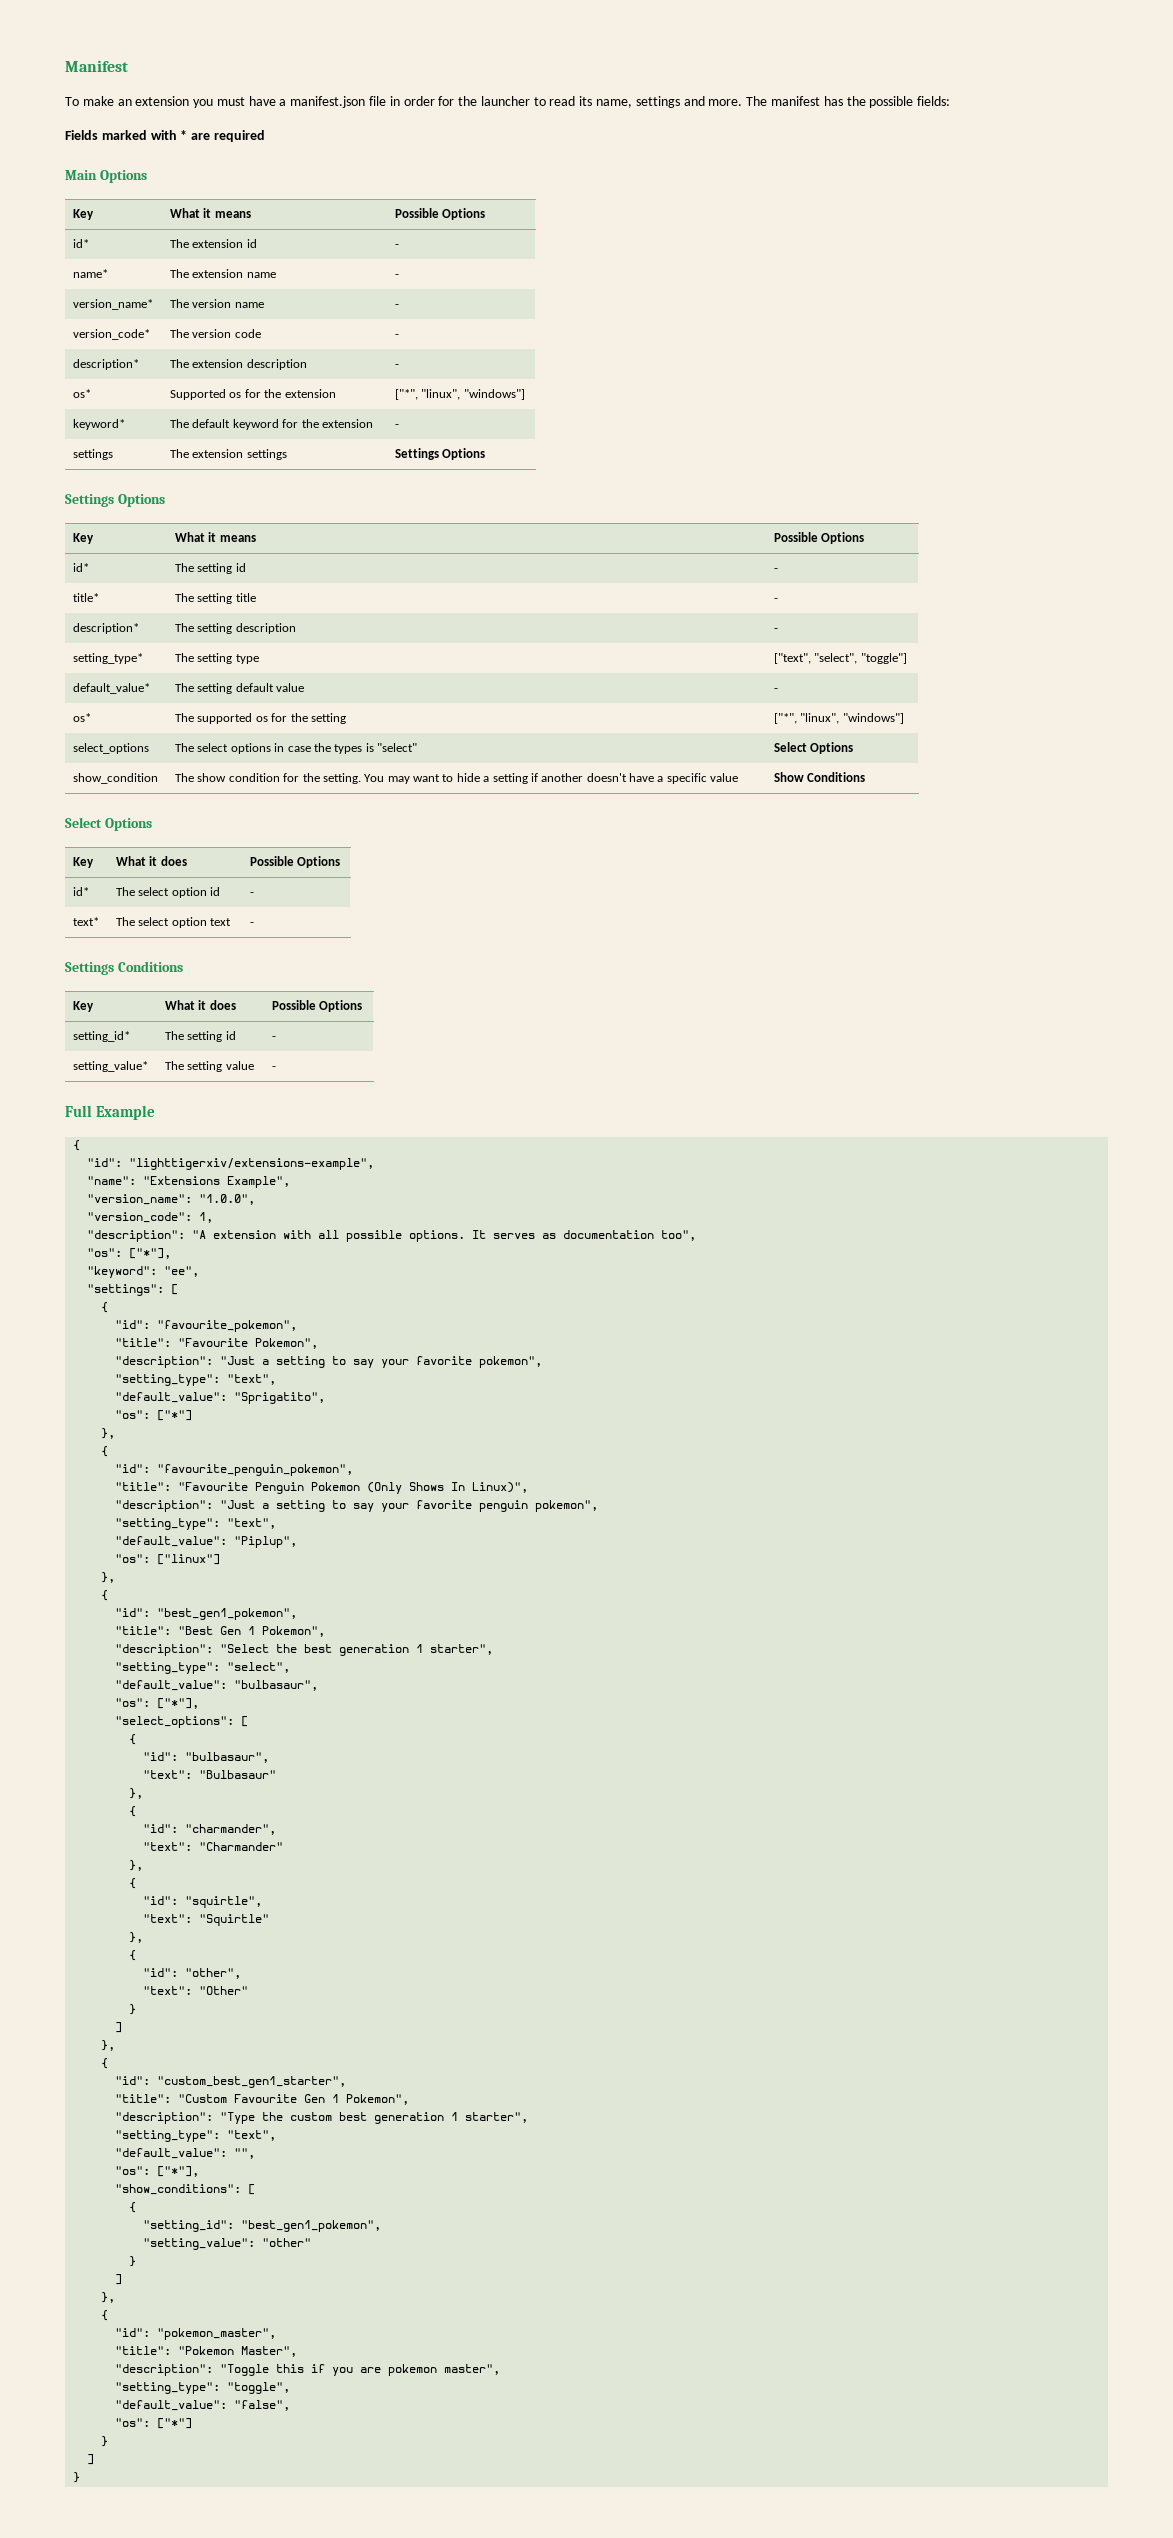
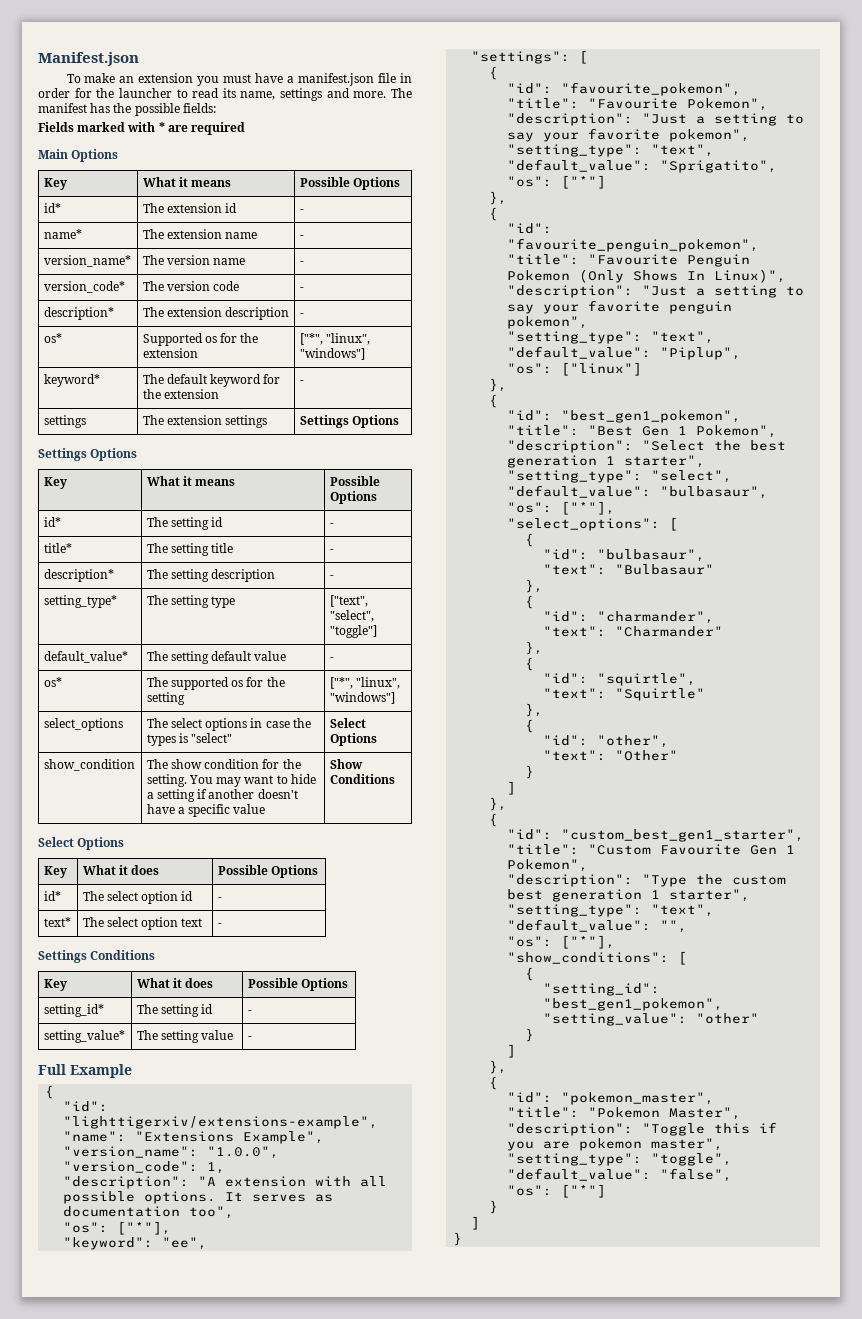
[65,60,128,72] Manifest -> [38,52,139,66] Manifest.json

